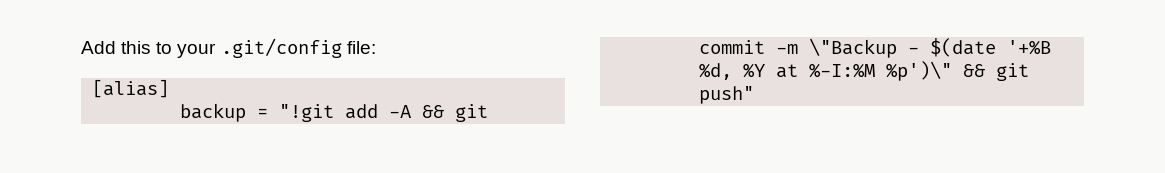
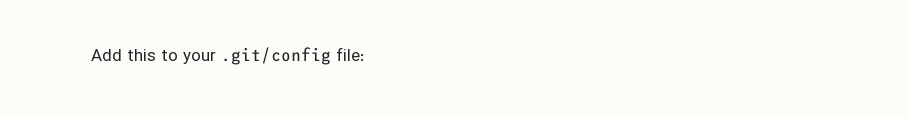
[92,79,170,98] [180,103,489,122] [699,38,1052,58] [699,61,1030,81] [699,86,755,104] // [alias] // backup = "!git add -A && git commit -m \"Backup - $(date '+%B %d, %Y at %-I:%M %p')\" && git push" -> (364, 54) none

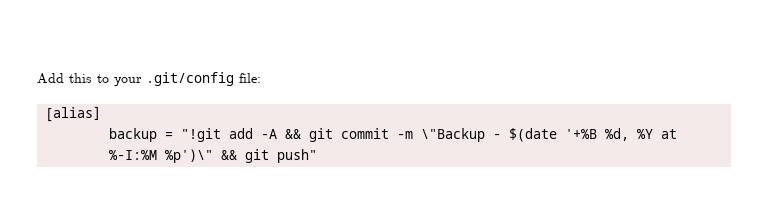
(364, 54) none -> [45,106,102,122] [109,128,678,142] [109,149,318,163] // [alias] // backup = "!git add -A && git commit -m \"Backup - $(date '+%B %d, %Y at %-I:%M %p')\" && git push"

